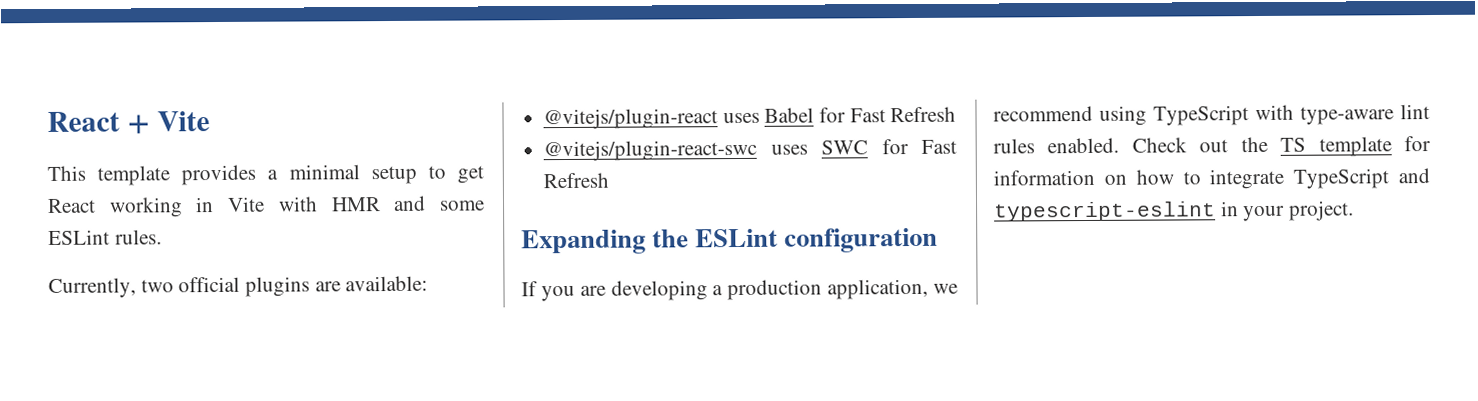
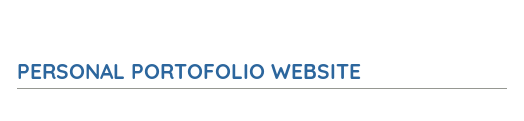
[47,111,210,134] [47,164,485,186] [47,195,486,218] [48,229,162,245] [48,275,429,298] [543,106,957,130] [543,139,957,162] [543,172,610,189] [521,227,939,255] [521,278,958,302] [993,104,1430,126] [993,136,1431,157] [993,168,1430,190] [994,200,1355,222] React + Vite // This template provides a minimal setup to get React working in Vite with HMR and some ESLint rules. // Currently, two official plugins are available: // @vitejs/plugin-react uses Babel for Fast Refresh // @vitejs/plugin-react-swc uses SWC for Fast Refresh // Expanding the ESLint configuration // If you are developing a production application, we recommend using TypeScript with type-aware lint rules enabled. Check out the TS template for information on how to integrate TypeScript and typescript-eslint in your project. -> [17,63,361,79] PERSONAL PORTOFOLIO WEBSITE

